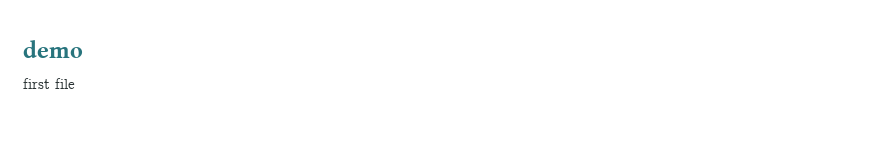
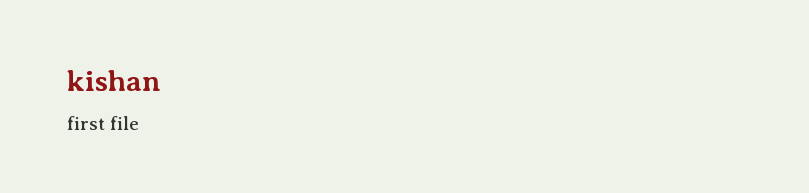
[23,40,83,58] demo -> [67,70,161,91] kishan

